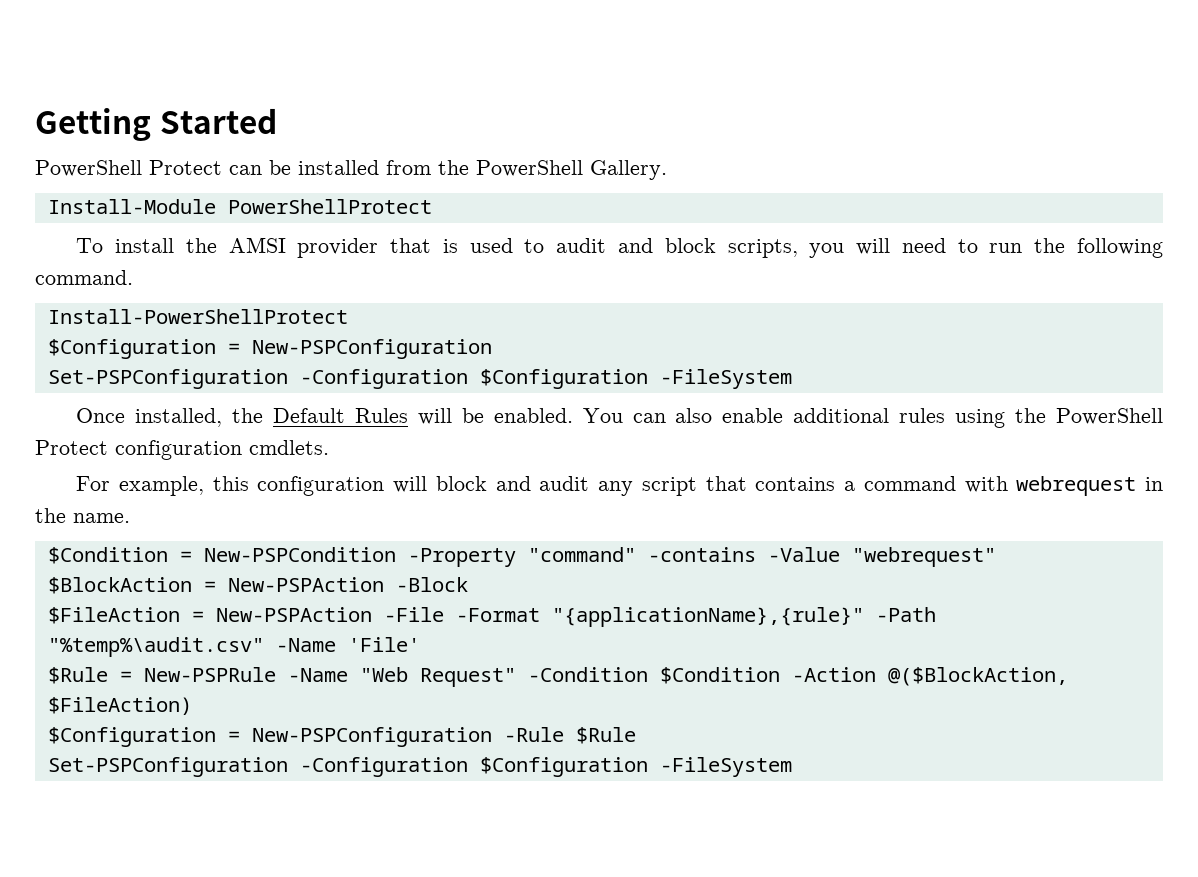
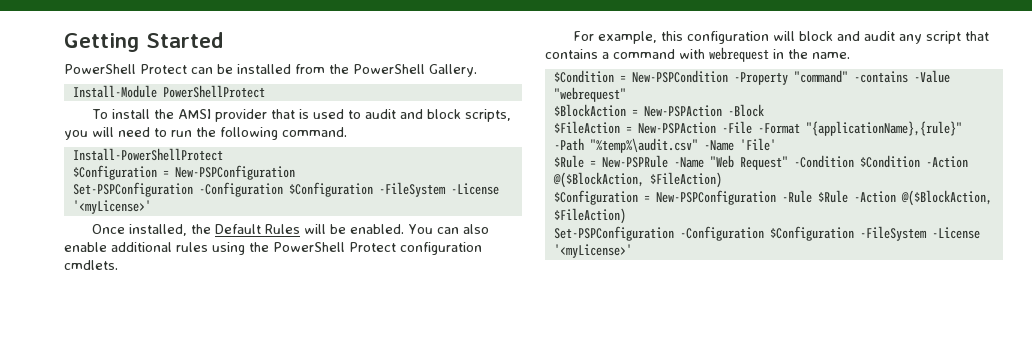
(792, 379) none -> [450,183,499,195] [72,200,151,214] -License '<myLicense>'
[47,757,792,777] // Set-PSPConfiguration -Configuration $Configuration -FileSystem -> [853,190,992,206] [553,208,626,224] [553,226,980,241] [553,244,632,258] -Action @($BlockAction, $FileAction) // Set-PSPConfiguration -Configuration $Configuration -FileSystem -License '<myLicense>'

